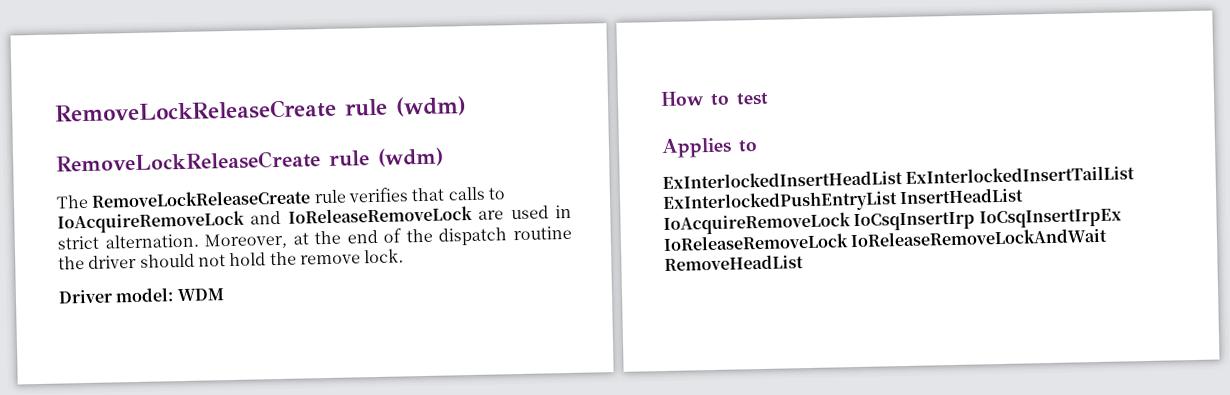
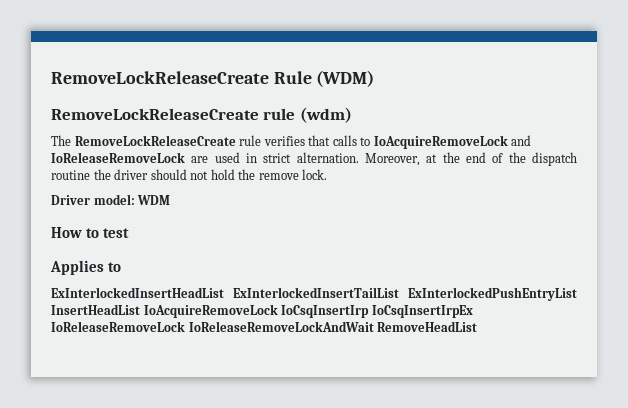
[54,96,467,123] RemoveLockReleaseCreate rule (wdm) -> [51,70,375,87] RemoveLockReleaseCreate Rule (WDM)

